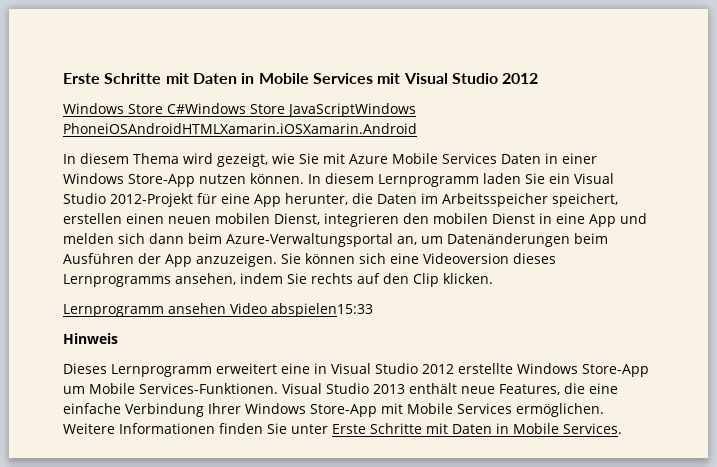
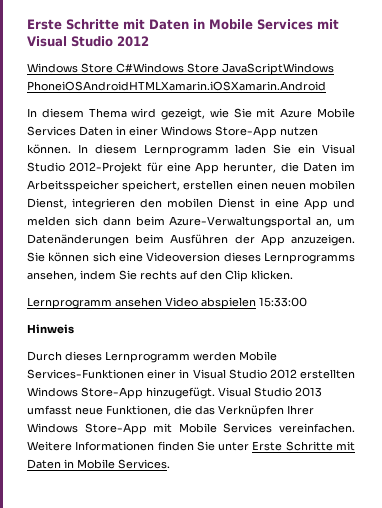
[271,303,373,317] abspielen15:33 -> [201,297,307,309] abspielen 15:33:00
[63,363,310,377] Dieses Lernprogramm erweitert eine -> [27,351,277,363] [27,369,177,379] Durch dieses Lernprogramm werden Mobile Services-Funktionen einer
[458,363,649,377] [63,383,618,395] [63,403,204,417] erstellte Windows Store-App um Mobile Services-Funktionen. Visual Studio 2013 enthält neue Features, die eine einfache Verbindung -> [300,369,355,379] [27,387,322,399] [27,405,284,417] erstellten Windows Store-App hinzugefügt. Visual Studio 2013 umfasst neue Funktionen, die das Verknüpfen
[516,403,604,417] ermöglichen. -> [279,423,355,433] vereinfachen.

